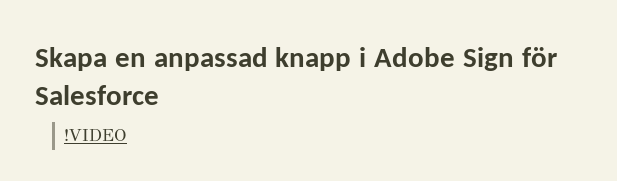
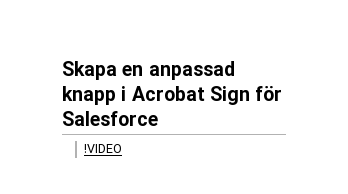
[374,47,456,67] Adobe -> [131,86,205,101] Acrobat

